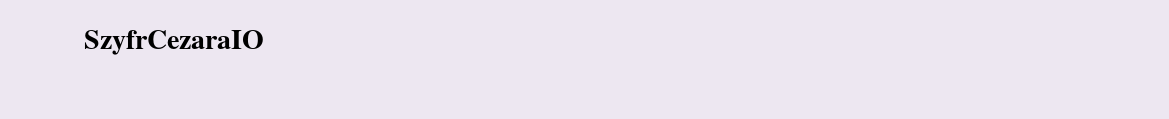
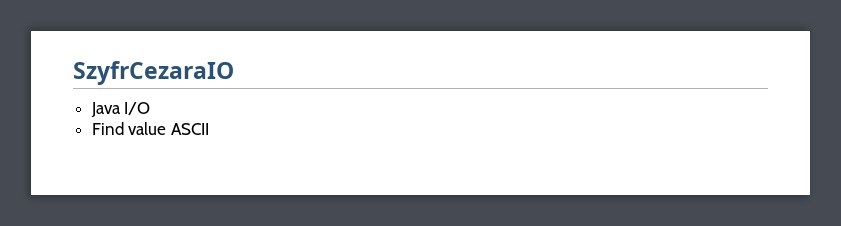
(264, 42) none -> [90,102,151,117] [91,122,209,135] // Java I/O // Find value ASCII

